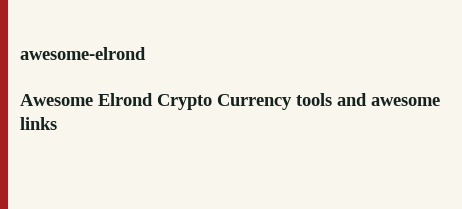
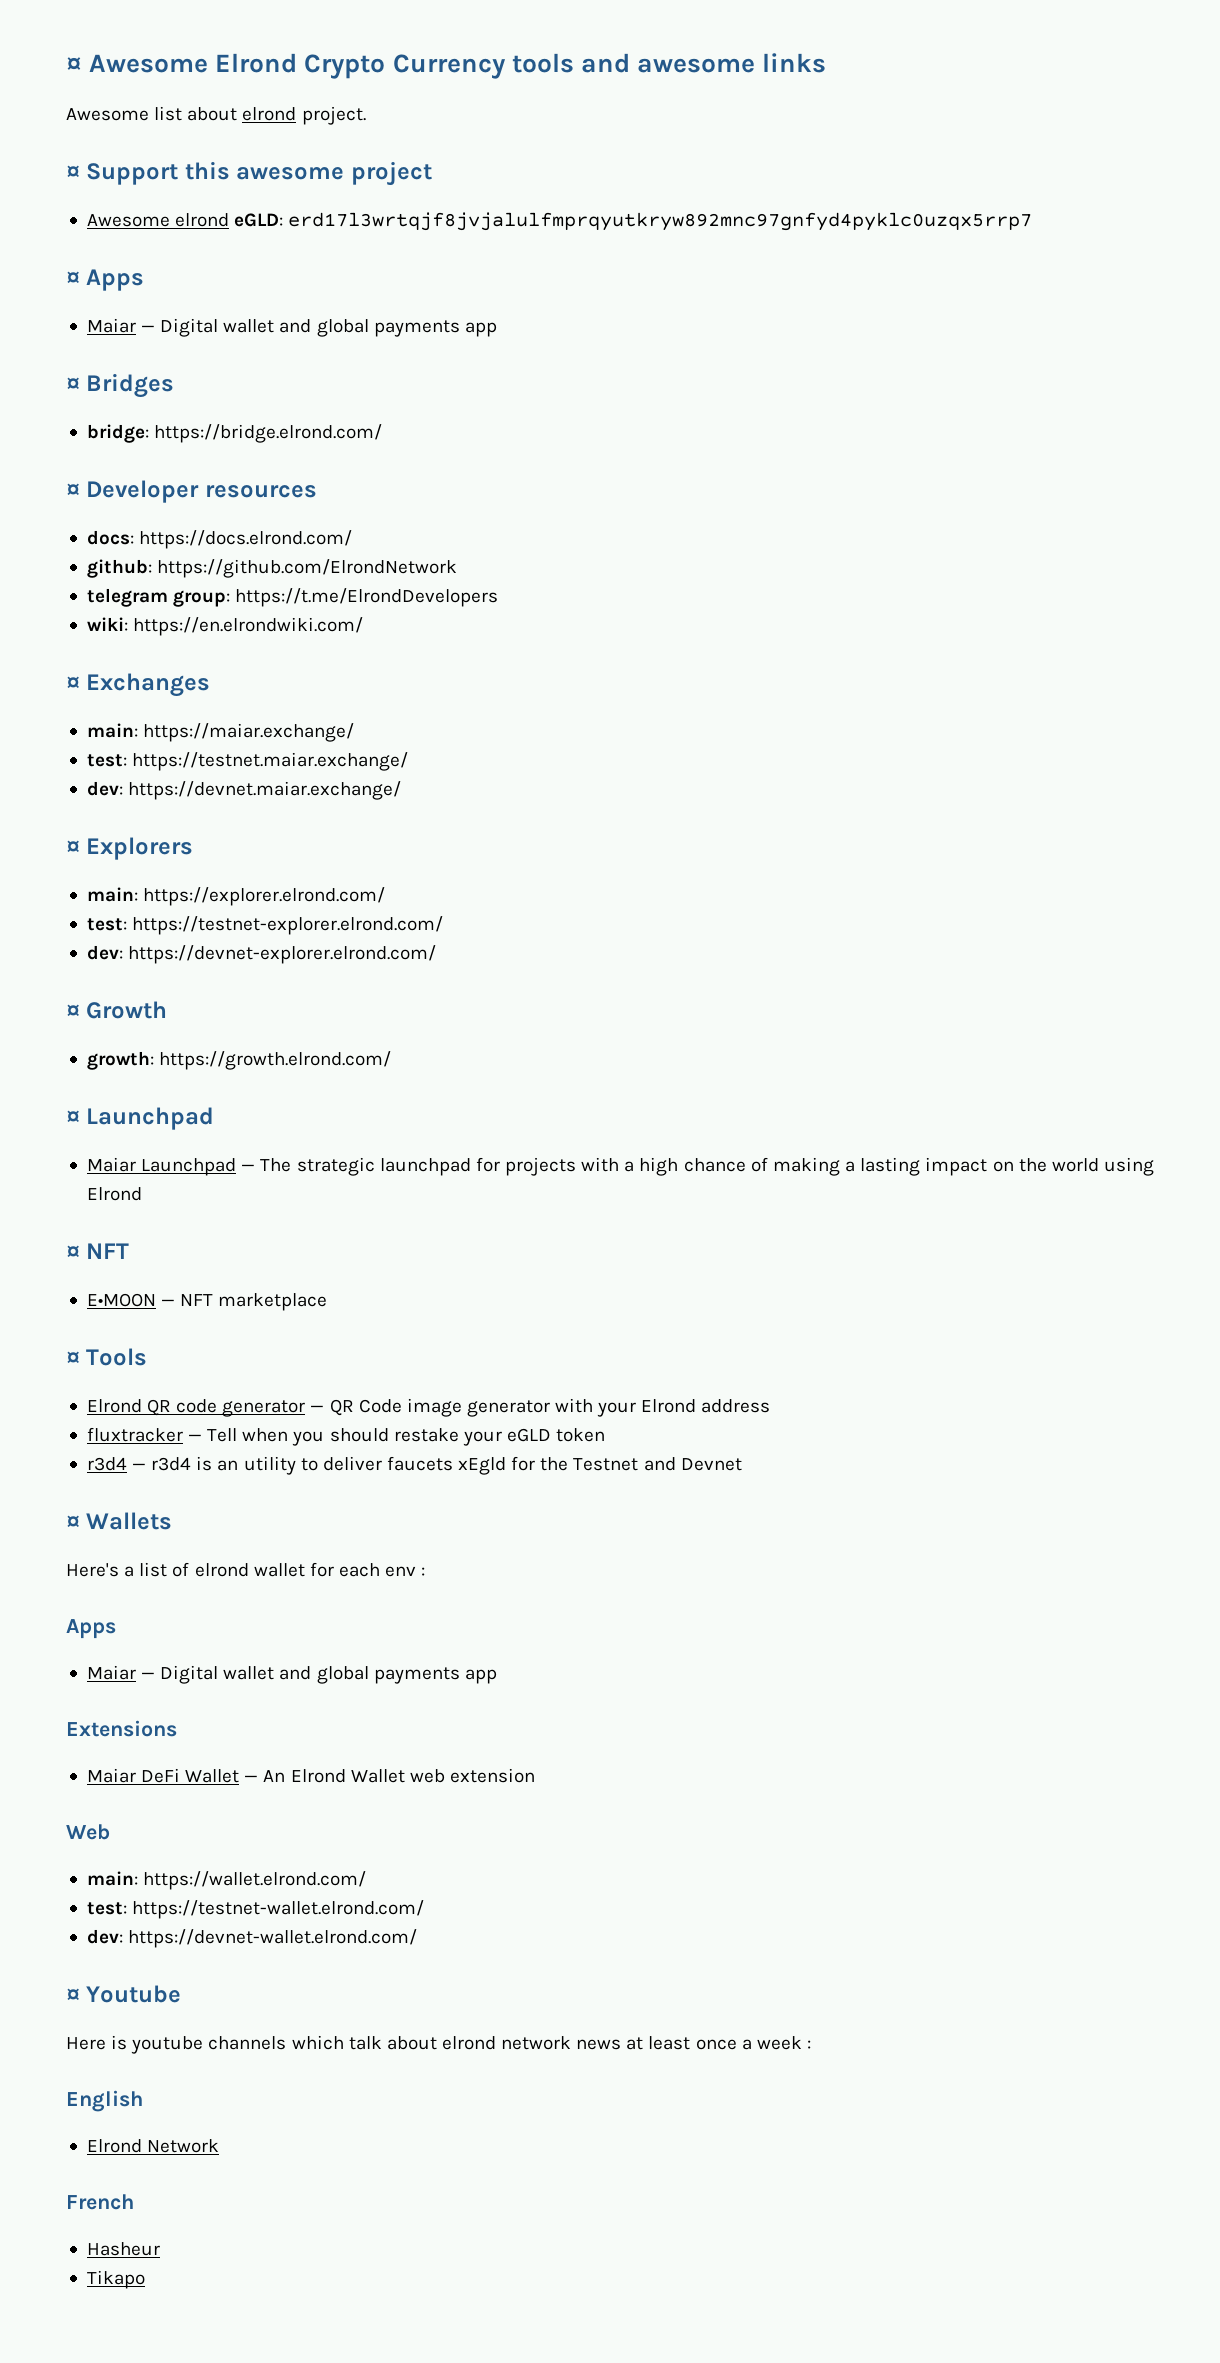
[20,47,146,60] awesome-elrond // -> [66,57,82,72] ¤
(57, 123) none -> [66,106,366,125] [66,161,432,186] [86,212,1033,231] [66,269,145,291] [86,318,497,337] [66,373,175,398] [86,424,383,443] [66,480,317,503] [86,530,353,549] [86,559,458,578] [86,588,499,607] [86,617,364,636] [66,673,211,697] [86,723,355,742] [86,752,409,771] [86,781,402,800] [66,837,194,860] [86,887,386,906] [86,916,444,935] [86,945,437,964] [66,1001,168,1019] [86,1051,392,1070] [66,1107,215,1130] [86,1157,1154,1176] [86,1187,142,1201] [66,1243,130,1259] [86,1293,328,1311] [66,1348,148,1366] [86,1398,771,1417] [86,1427,606,1446] [86,1456,742,1475] [66,1512,173,1530] [66,1562,426,1577] [66,1619,116,1639] [86,1665,497,1684] [66,1720,177,1737] [86,1768,535,1783] [66,1824,110,1840] [86,1871,367,1890] [86,1900,425,1919] [86,1929,418,1948] [66,1985,182,2003] [66,2035,811,2054] [66,2090,143,2112] [86,2139,220,2153] [66,2194,134,2210] [86,2242,160,2256] [86,2270,145,2289] // Awesome list about elrond project. // ¤ Support this awesome project // Awesome elrond eGLD: erd17l3wrtqjf8jvjalulfmprqyutkryw892mnc97gnfyd4pyklc0uzqx5rrp7 // ¤ Apps // Maiar — Digital wallet and global payments app // ¤ Bridges // bridge: https://bridge.elrond.com/ // ¤ Developer resources // docs: https://docs.elrond.com/ // github: https://github.com/ElrondNetwork // telegram group: https://t.me/ElrondDevelopers // wiki: https://en.elrondwiki.com/ // ¤ Exchanges // main: https://maiar.exchange/ // test: https://testnet.maiar.exchange/ // dev: https://devnet.maiar.exchange/ // ¤ Explorers // main: https://explorer.elrond.com/ // test: https://testnet-explorer.elrond.com/ // dev: https://devnet-explorer.elrond.com/ // ¤ Growth // growth: https://growth.elrond.com/ // ¤ Launchpad // Maiar Launchpad — The strategic launchpad for projects with a high chance of making a lasting impact on the world using Elrond // ¤ NFT // E•MOON — NFT marketplace // ¤ Tools // Elrond QR code generator — QR Code image generator with your Elrond address // fluxtracker — Tell when you should restake your eGLD token // r3d4 — r3d4 is an utility to deliver faucets xEgld for the Testnet and Devnet // ¤ Wallets // Here's a list of elrond wallet for each env : // Apps // Maiar — Digital wallet and global payments app // Extensions // Maiar DeFi Wallet — An Elrond Wallet web extension // Web // main: https://wallet.elrond.com/ // test: https://testnet-wallet.elrond.com/ // dev: https://devnet-wallet.elrond.com/ // ¤ Youtube // Here is youtube channels which talk about elrond network news at least once a week : // English // Elrond Network // French // Hasheur // Tikapo

